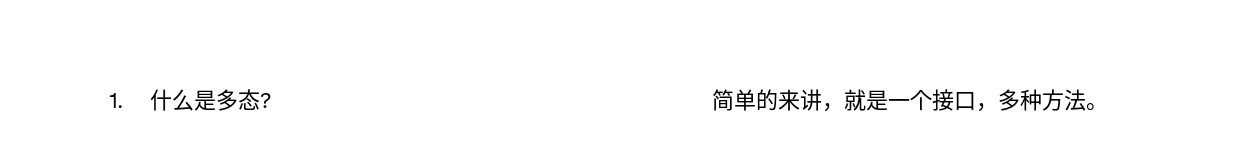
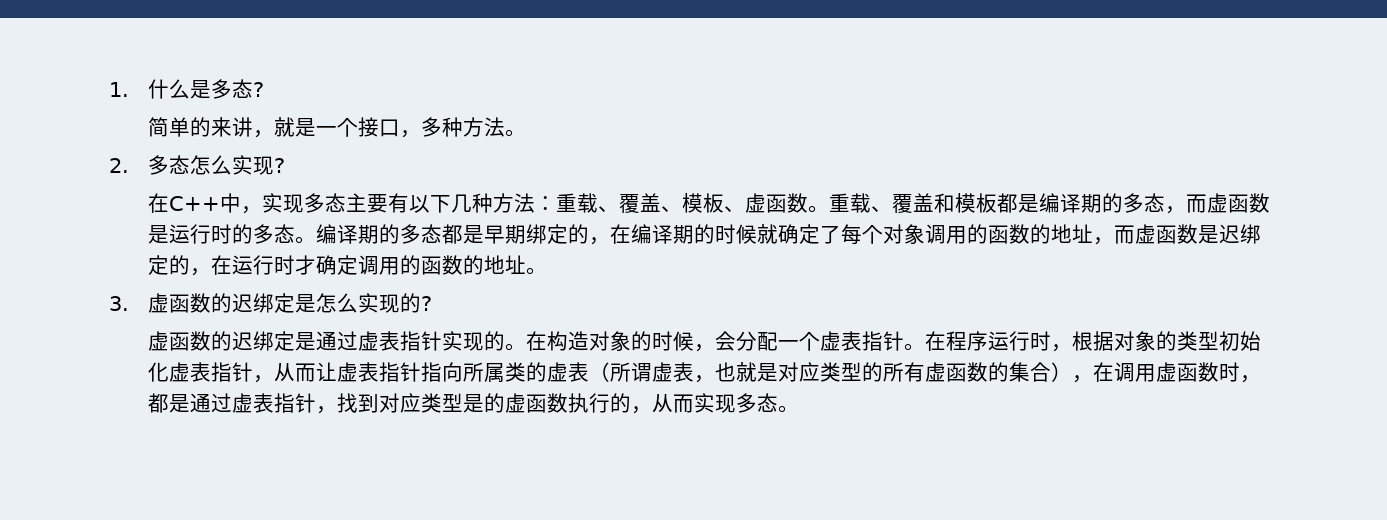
(1108, 107) none -> [109,155,285,175] [147,193,1270,214] [147,224,1261,245] [147,255,547,276] [109,293,432,313] [147,331,1261,352] [147,362,1261,383] [147,393,799,414] // 2.多态怎么实现? // 在C++中，实现多态主要有以下几种方法：重载、覆盖、模板、虚函数。重载、覆盖和模板都是编译期的多态，而虚函数是运行时的多态。编译期的多态都是早期绑定的，在编译期的时候就确定了每个对象调用的函数的地址，而虚函数是迟绑定的，在运行时才确定调用的函数的地址。 // 3.虚函数的迟绑定是怎么实现的? // 虚函数的迟绑定是通过虚表指针实现的。在构造对象的时候，会分配一个虚表指针。在程序运行时，根据对象的类型初始化虚表指针，从而让虚表指针指向所属类的虚表（所谓虚表，也就是对应类型的所有虚函数的集合），在调用虚函数时，都是通过虚表指针，找到对应类型是的虚函数执行的，从而实现多态。

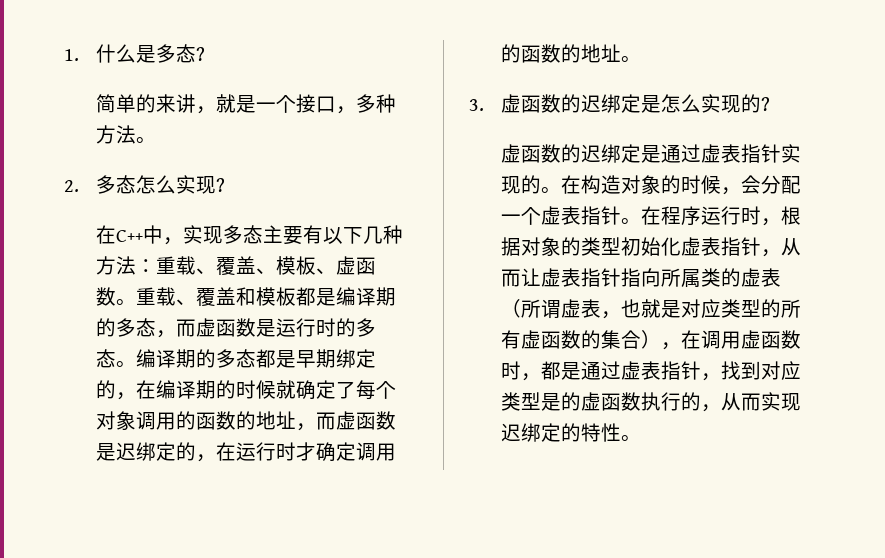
[735,393,778,413] 多态 -> [501,423,622,442] 迟绑定的特性

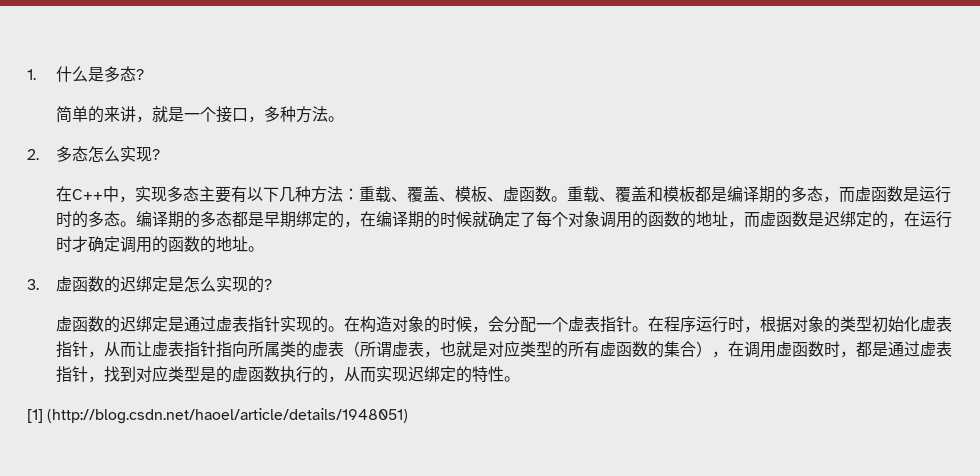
(642, 438) none -> [27,408,409,424] // [1] (http://blog.csdn.net/haoel/article/details/1948051)

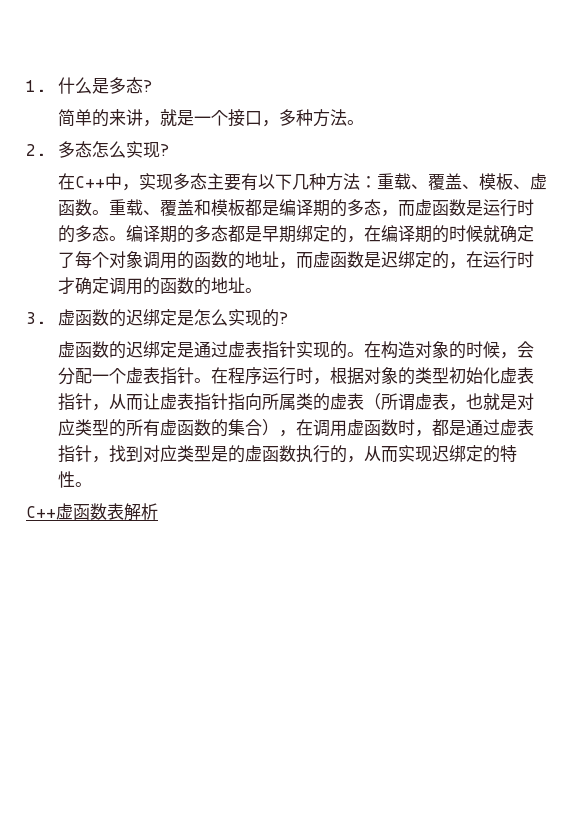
[27,408,409,424] [1] (http://blog.csdn.net/haoel/article/details/1948051) -> [26,503,158,521] C++虚函数表解析

